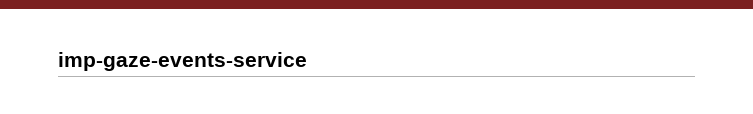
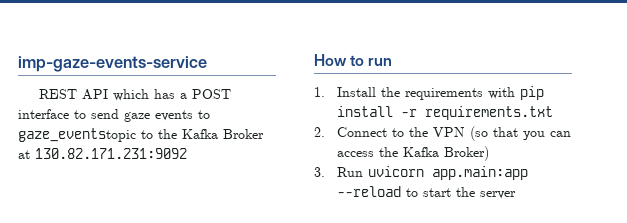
(307, 61) none -> [38,89,231,101] [18,109,210,122] [18,128,264,142] [18,148,187,159] [314,54,393,66] [314,86,545,100] [337,106,554,120] [314,126,572,141] [337,146,490,161] [314,166,529,180] [337,186,517,199] // REST API which has a POST interface to send gaze events to gaze_eventstopic to the Kafka Broker at 130.82.171.231:9092 // How to run // 1. Install the requirements with pip install -r requirements.txt // 2. Connect to the VPN (so that you can access the Kafka Broker) // 3. Run uvicorn app.main:app --reload to start the server

